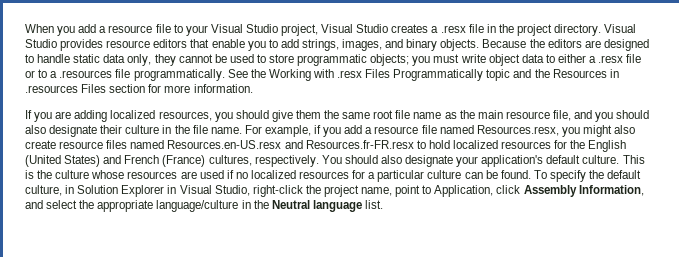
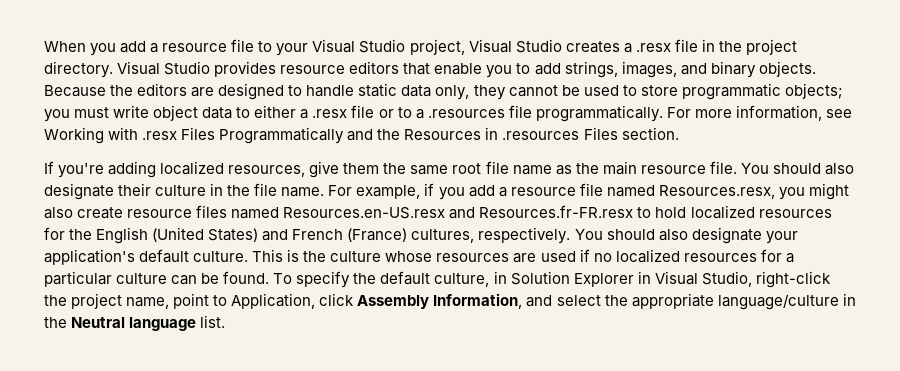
[227,69,266,78] See the -> [666,105,852,121] For more information, see
[486,69,511,81] topic -> (345, 135) none
[109,84,253,93] section for more information. -> [621,127,679,140] section.
[34,111,72,122] you are -> [58,163,105,178] you're
[214,110,269,122] you should -> (306, 171) none
[552,110,614,122] file, and you -> [709,161,769,174] file. You

